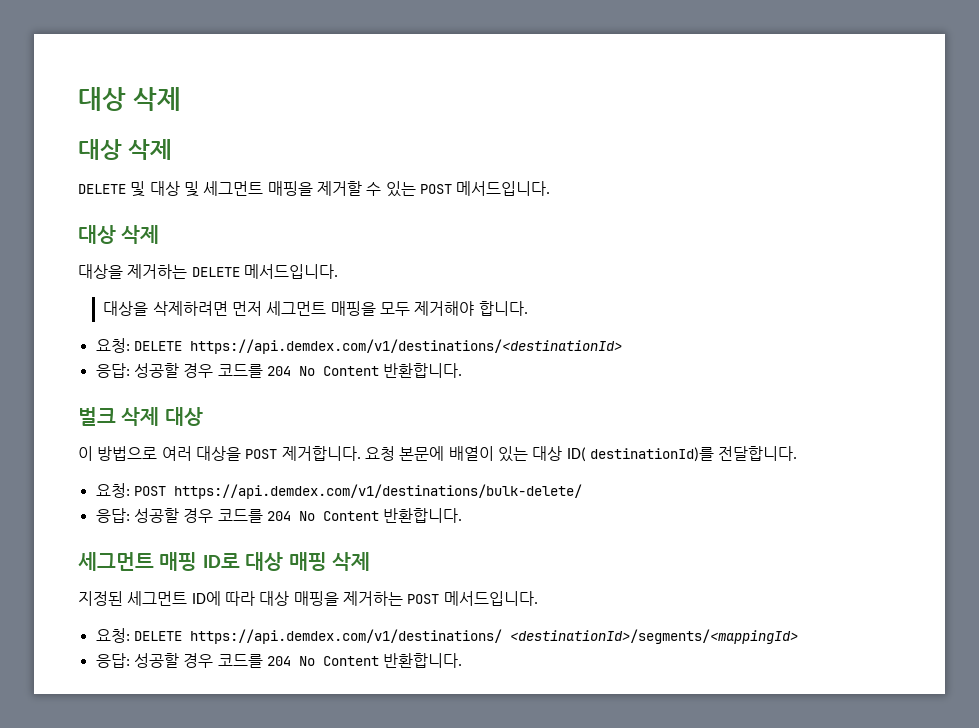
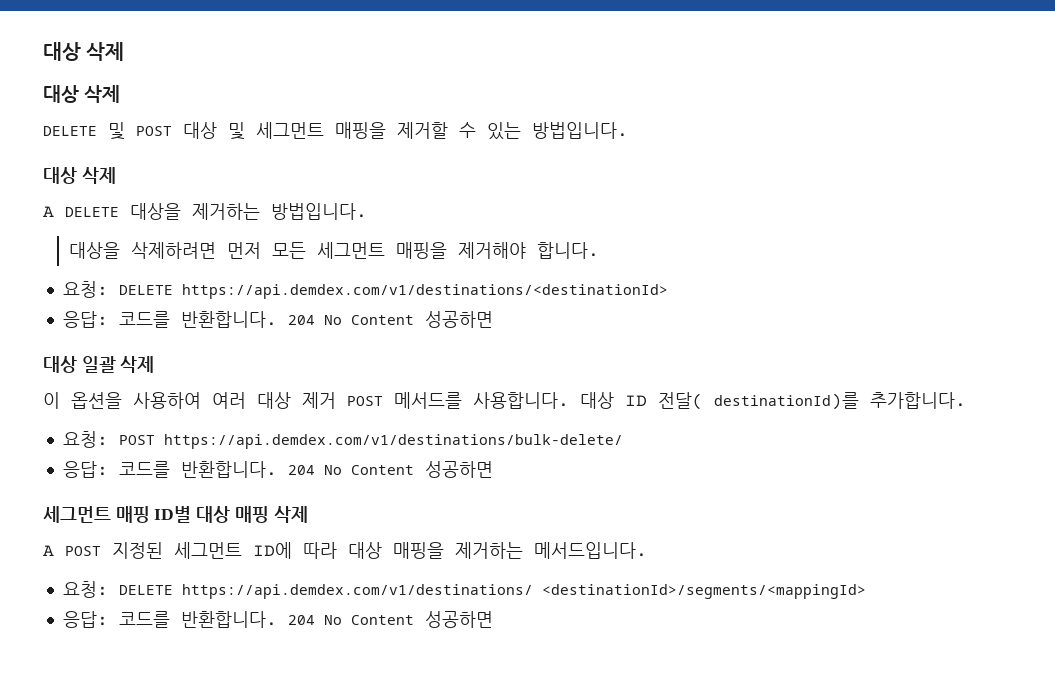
(146, 189) none -> [136,126,172,136] POST
[419,181,551,196] [78,225,160,244] [78,264,338,279] POST 메서드입니다. // 대상 삭제 // 대상을 제거하는 DELETE 메서드입니다. -> [532,122,628,139] [43,167,116,184] [43,203,367,220] 방법입니다. // 대상 삭제 // A DELETE 대상을 제거하는 방법입니다.
[266,301,410,316] 세그먼트 매핑을 모두 -> [272,242,448,259] 모든 세그먼트 매핑을
[133,363,463,378] [78,407,203,426] 성공할 경우 코드를 204 No Content 반환합니다. // 벌크 삭제 대상 -> [118,311,493,328] [43,356,155,373] 코드를 반환합니다. 204 No Content 성공하면 // 대상 일괄 삭제
[97,446,798,462] 방법으로 여러 대상을 POST 제거합니다. 요청 본문에 배열이 있는 대상 ID( destinationId)를 전달합니다. -> [71,392,966,410] 옵션을 사용하여 여러 대상 제거 POST 메서드를 사용합니다. 대상 ID 전달( destinationId)를 추가합니다.
[133,508,463,523] 성공할 경우 코드를 204 No Content 반환합니다. -> [118,461,493,478] 코드를 반환합니다. 204 No Content 성공하면
[202,553,240,568] ID로 -> [154,506,192,523] ID별
(370, 561) none -> [43,545,101,556] A POST
[407,594,440,604] POST -> (523, 550) none
[133,653,463,668] 성공할 경우 코드를 204 No Content 반환합니다. -> [118,611,493,628] 코드를 반환합니다. 204 No Content 성공하면

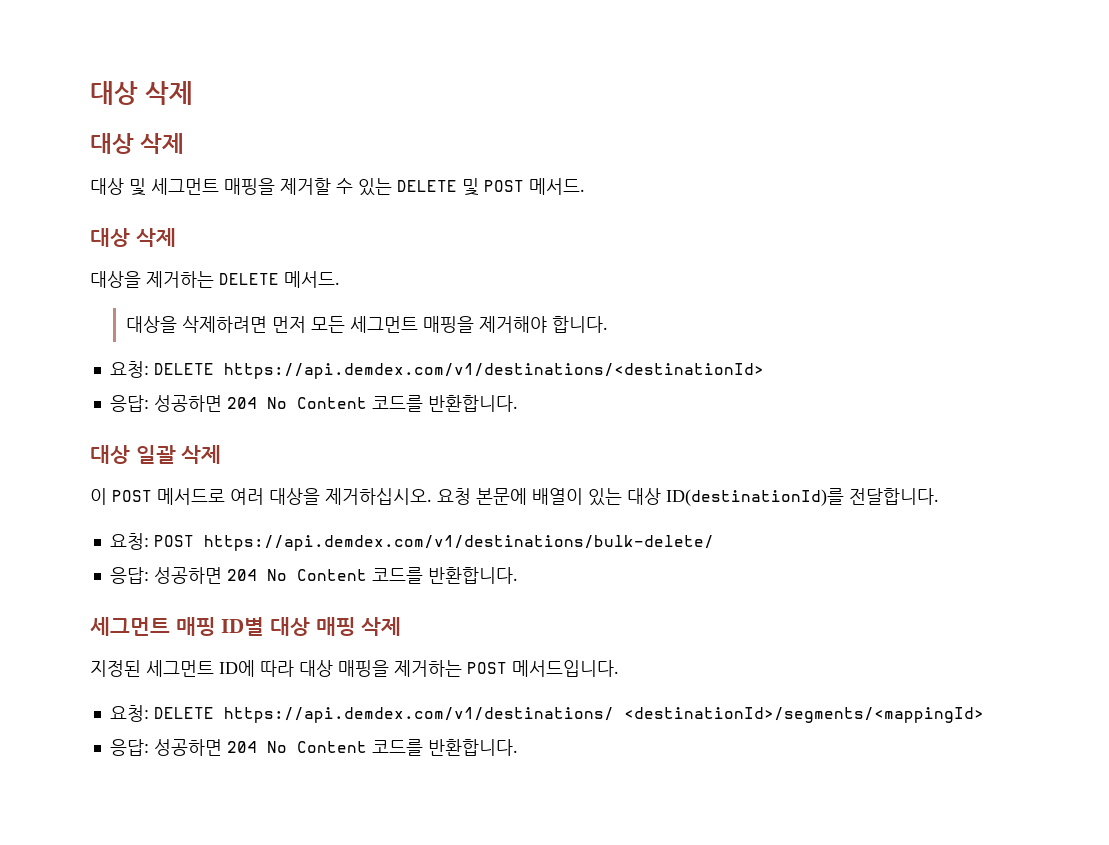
[43,122,172,140] DELETE 및 POST -> (185, 143) none
[532,122,628,139] [43,167,116,184] [43,203,367,220] 방법입니다. // 대상 삭제 // A DELETE 대상을 제거하는 방법입니다. -> [397,178,585,196] [90,228,176,247] [90,271,340,288] DELETE 및 POST 메서드. // 대상 삭제 // 대상을 제거하는 DELETE 메서드.
[118,311,493,328] 코드를 반환합니다. 204 No Content 성공하면 -> [153,395,518,412] 성공하면 204 No Content 코드를 반환합니다.
[71,392,966,410] 옵션을 사용하여 여러 대상 제거 POST 메서드를 사용합니다. 대상 ID 전달( destinationId)를 추가합니다. -> [112,488,939,506] POST 메서드로 여러 대상을 제거하십시오. 요청 본문에 배열이 있는 대상 ID(destinationId)를 전달합니다.
[118,461,493,478] 코드를 반환합니다. 204 No Content 성공하면 -> [153,567,518,584] 성공하면 204 No Content 코드를 반환합니다.
[43,545,101,556] A POST -> (402, 626) none
(523, 550) none -> [467,662,507,674] POST
[118,611,493,628] 코드를 반환합니다. 204 No Content 성공하면 -> [153,739,518,756] 성공하면 204 No Content 코드를 반환합니다.

